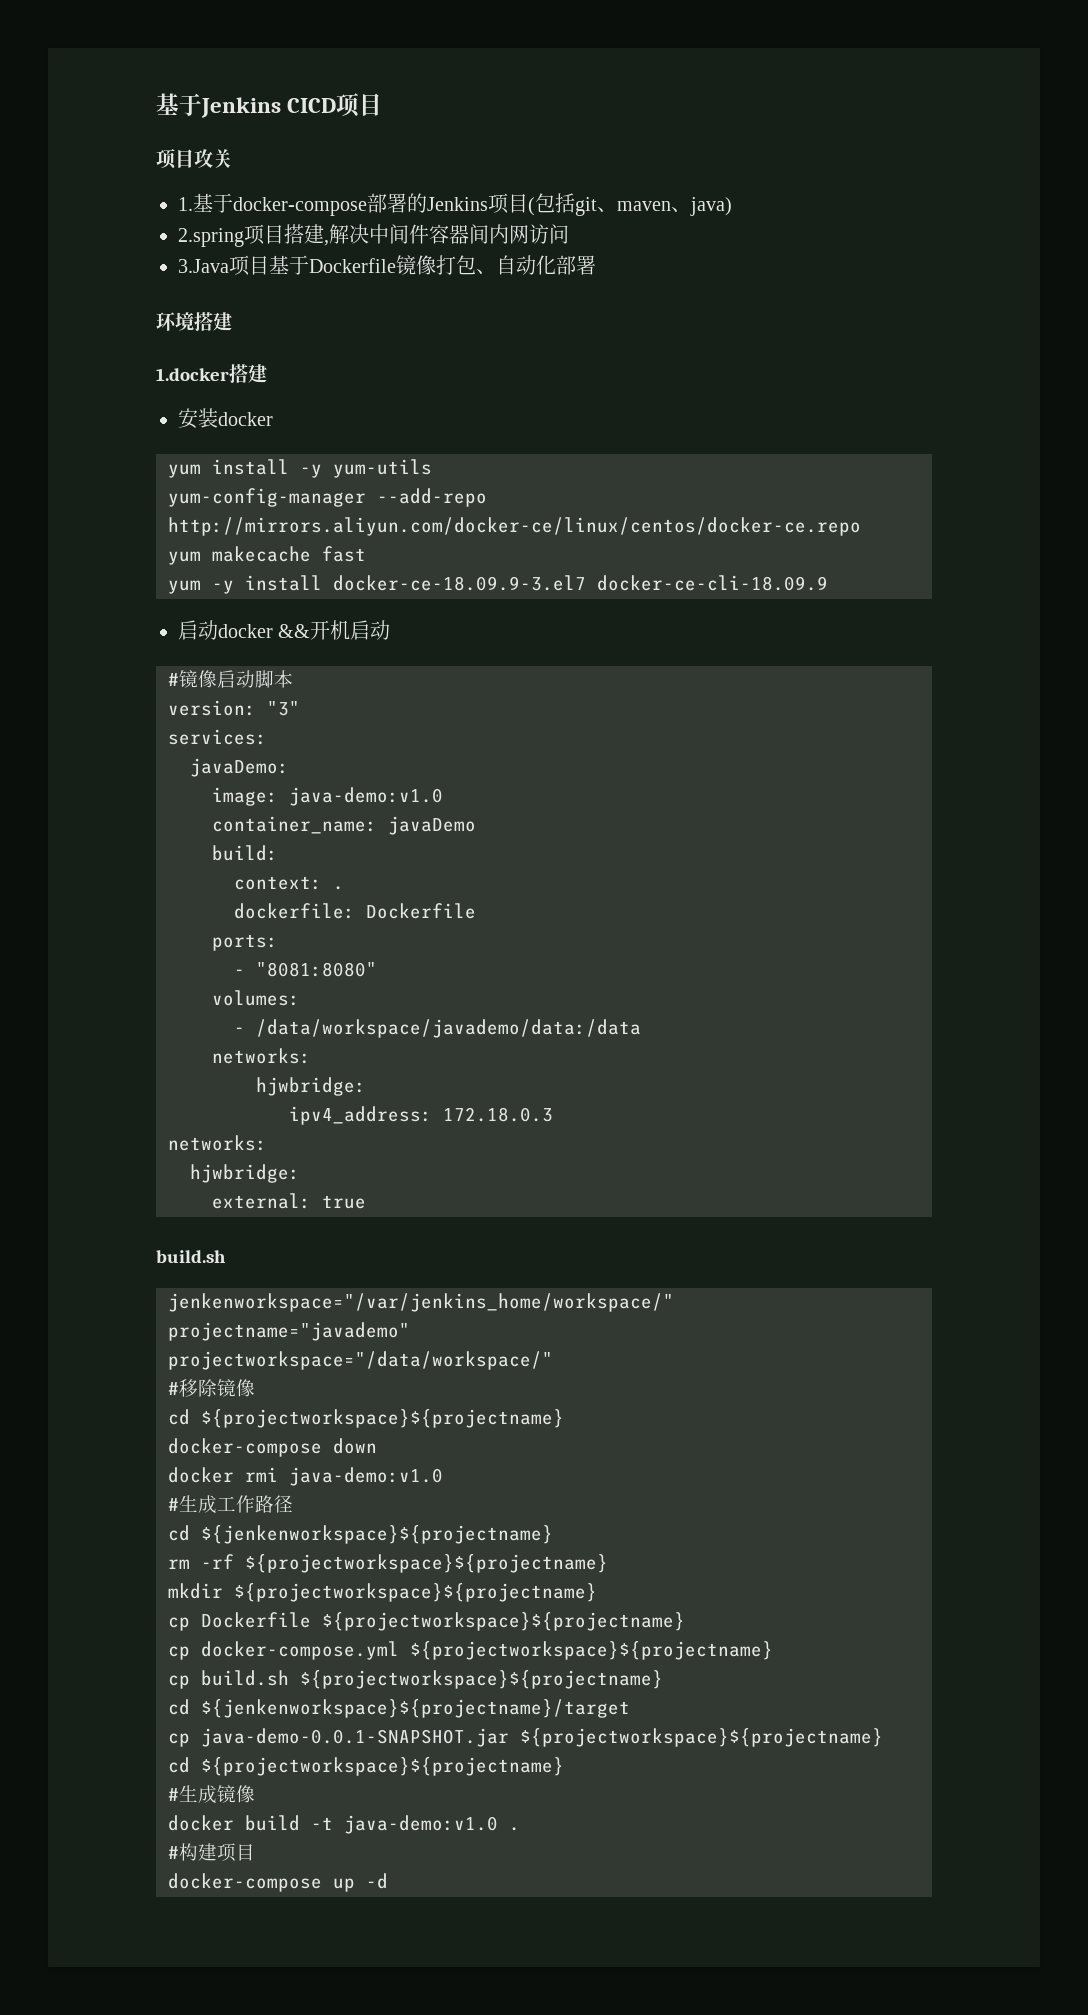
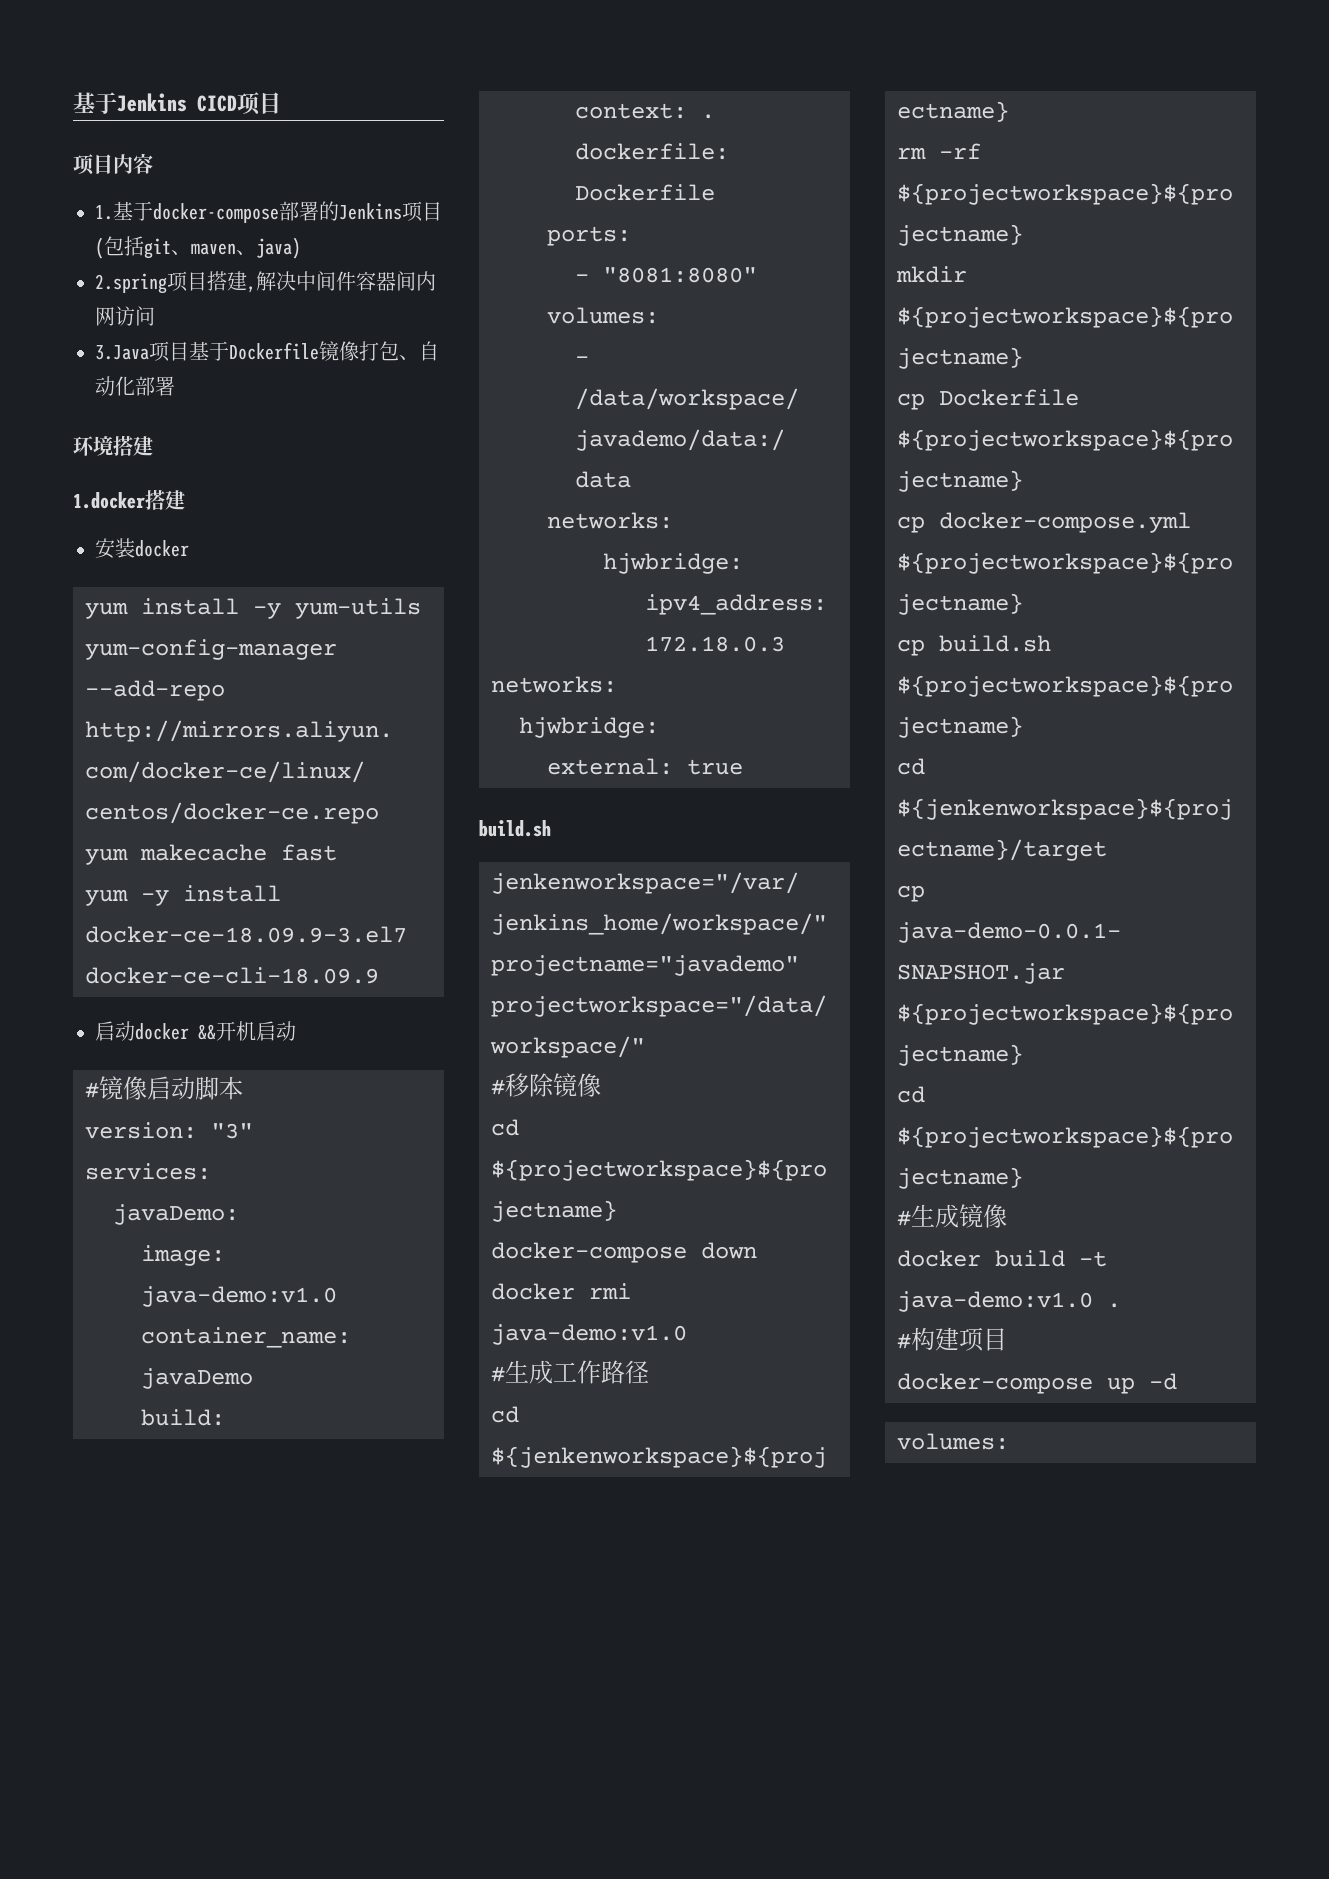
[194,149,232,168] 攻关 -> [113,153,153,174] 内容
(388, 1881) none -> [897,1433,1009,1450] // volumes:

